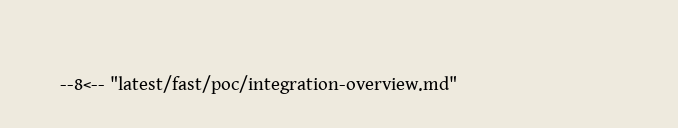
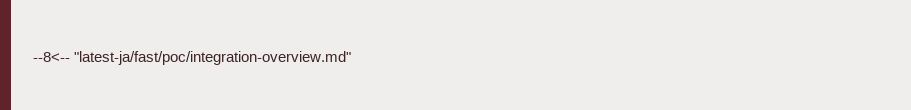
[109,75,457,94] "latest/fast/poc/integration-overview.md" -> [74,51,352,65] "latest-ja/fast/poc/integration-overview.md"

